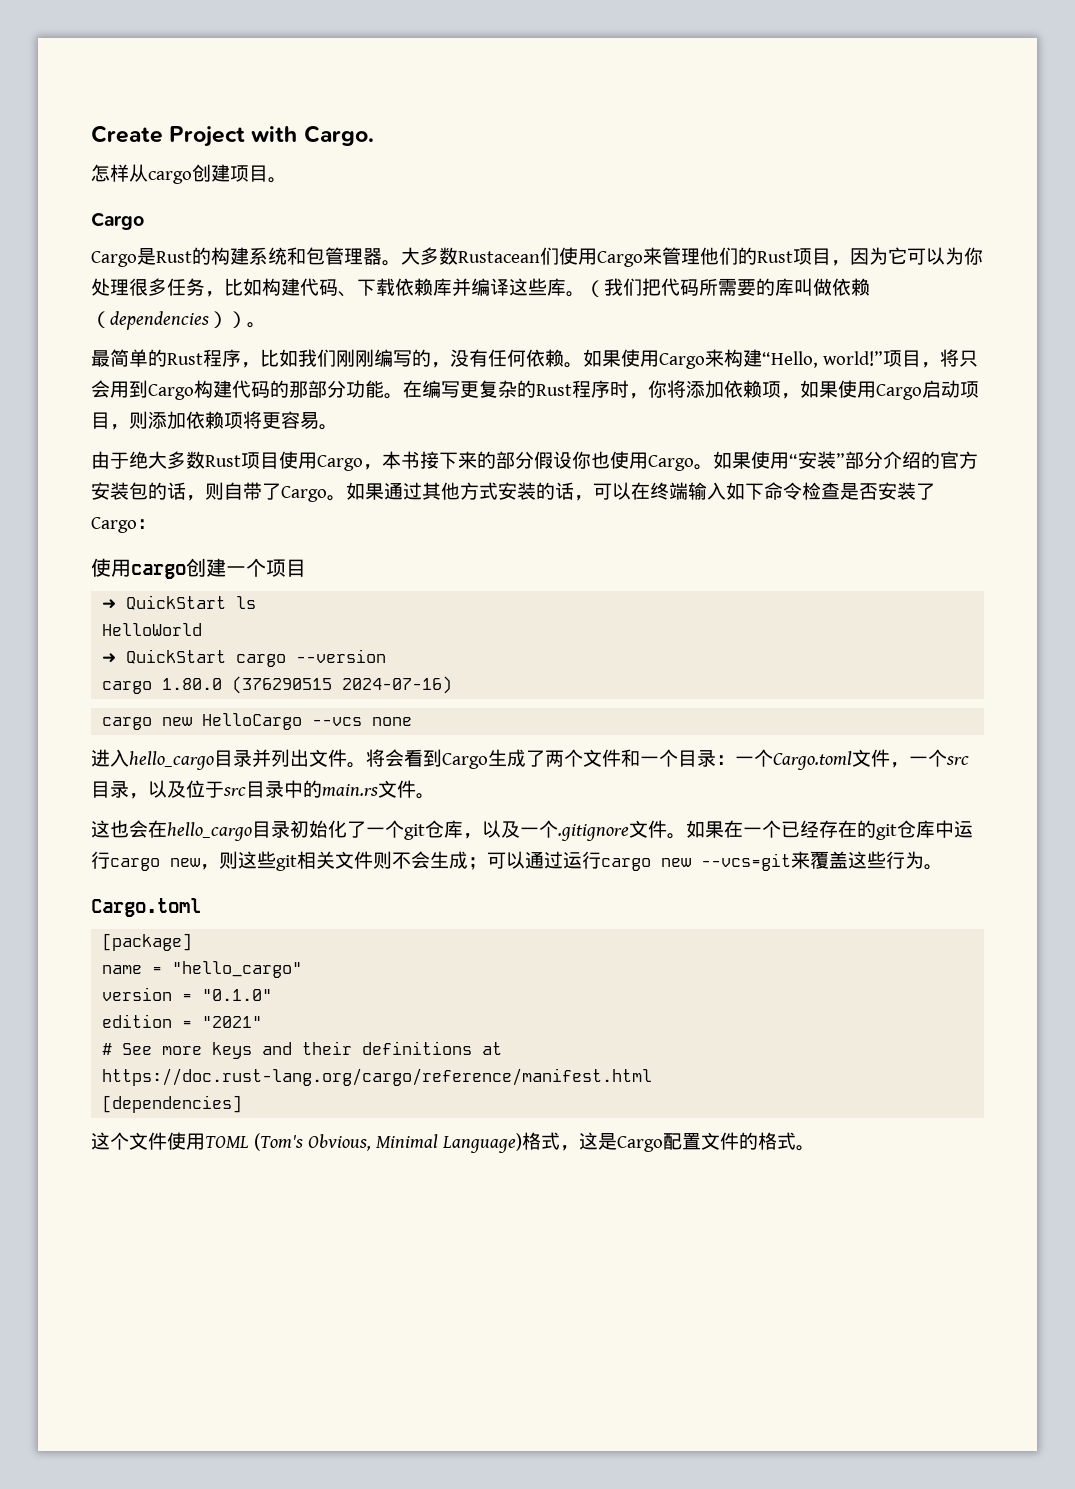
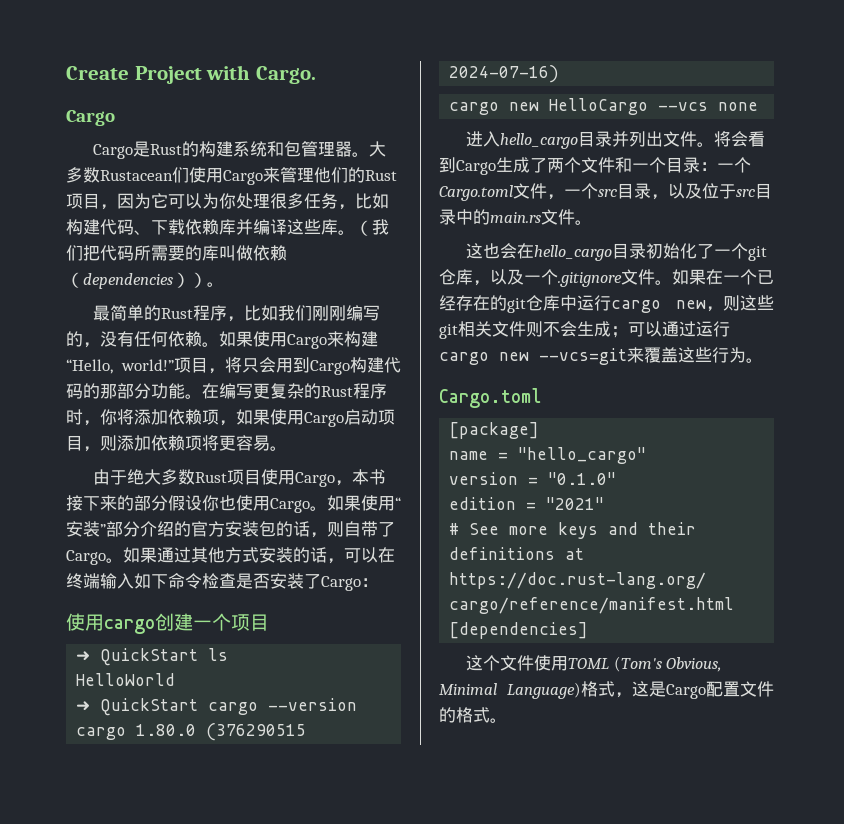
[91,164,287,184] // 怎样从cargo创建项目。 -> (316, 75) none

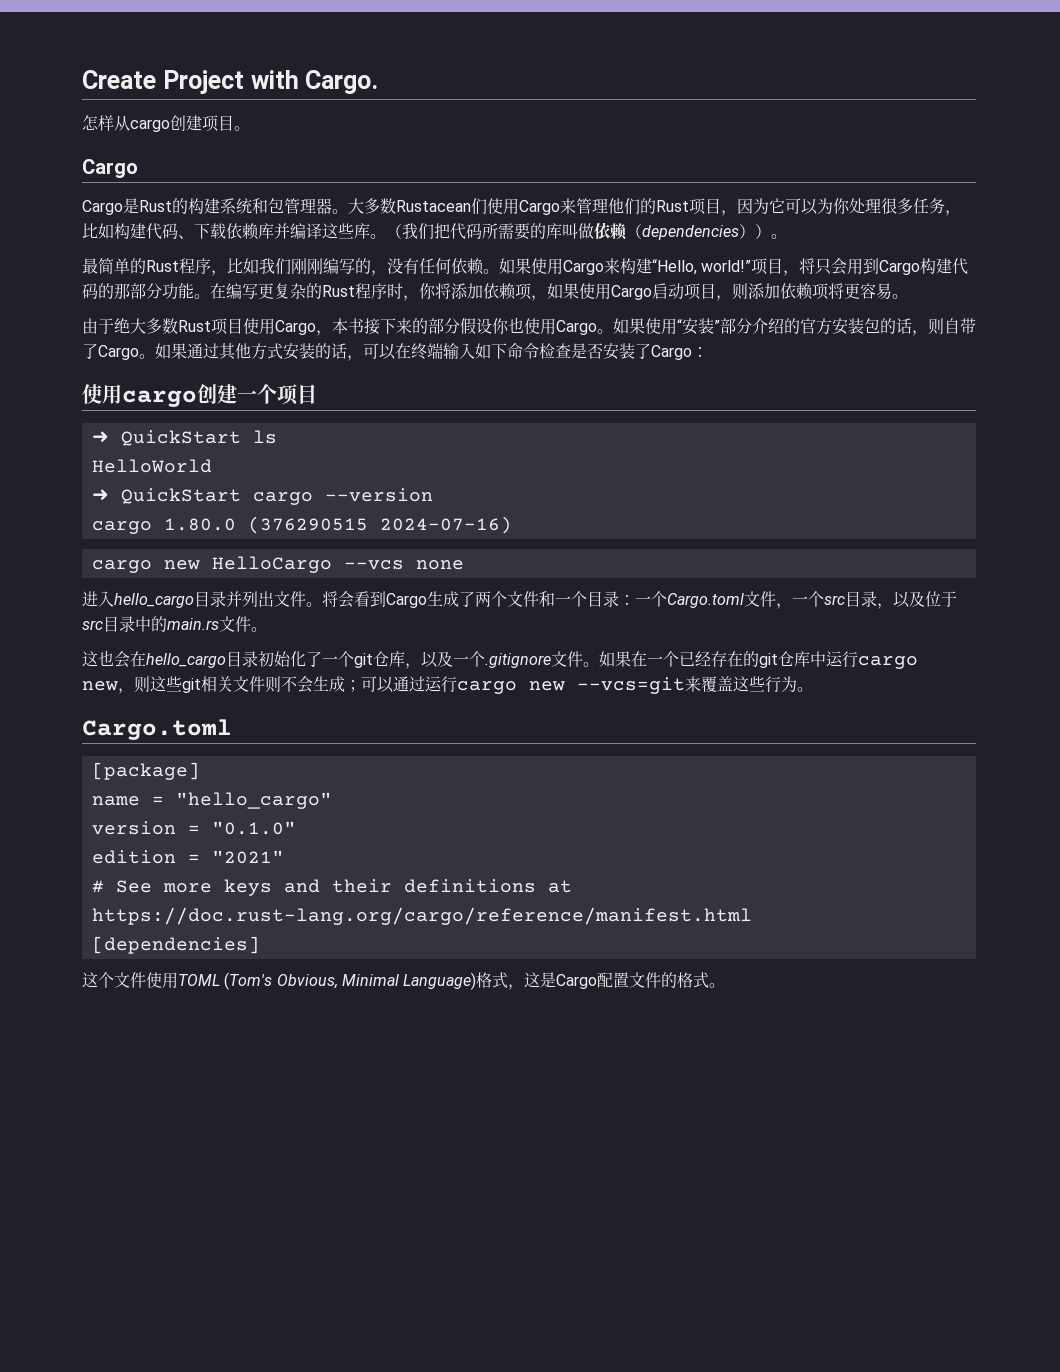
(316, 75) none -> [82,115,250,132] // 怎样从cargo创建项目。

